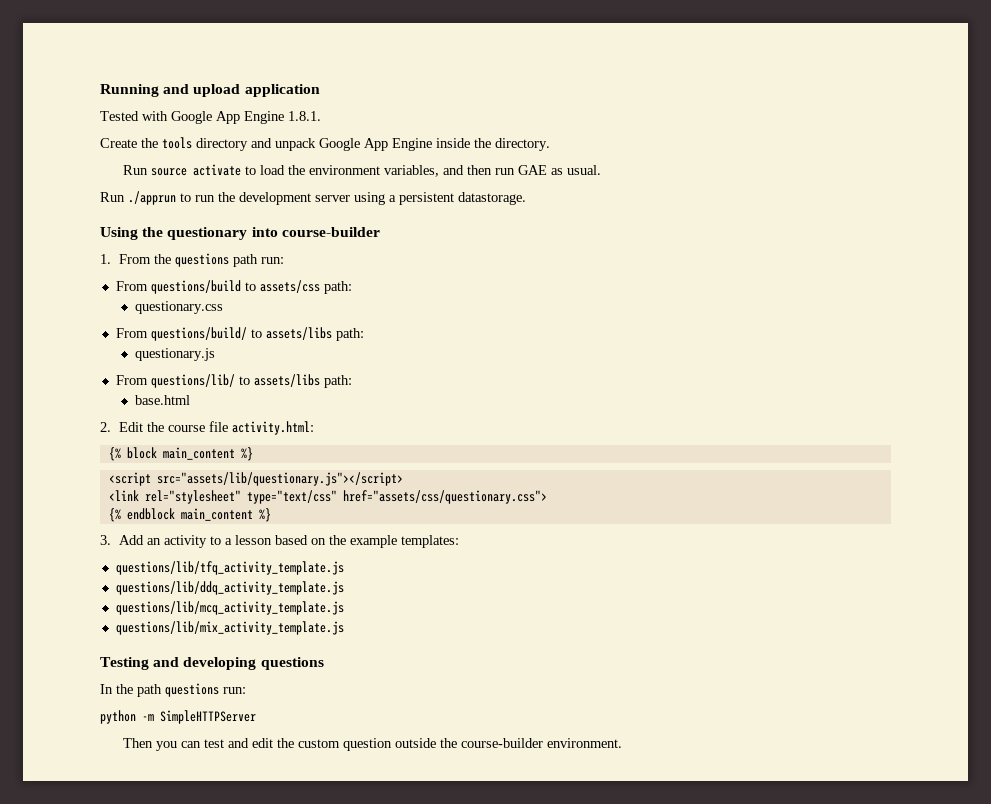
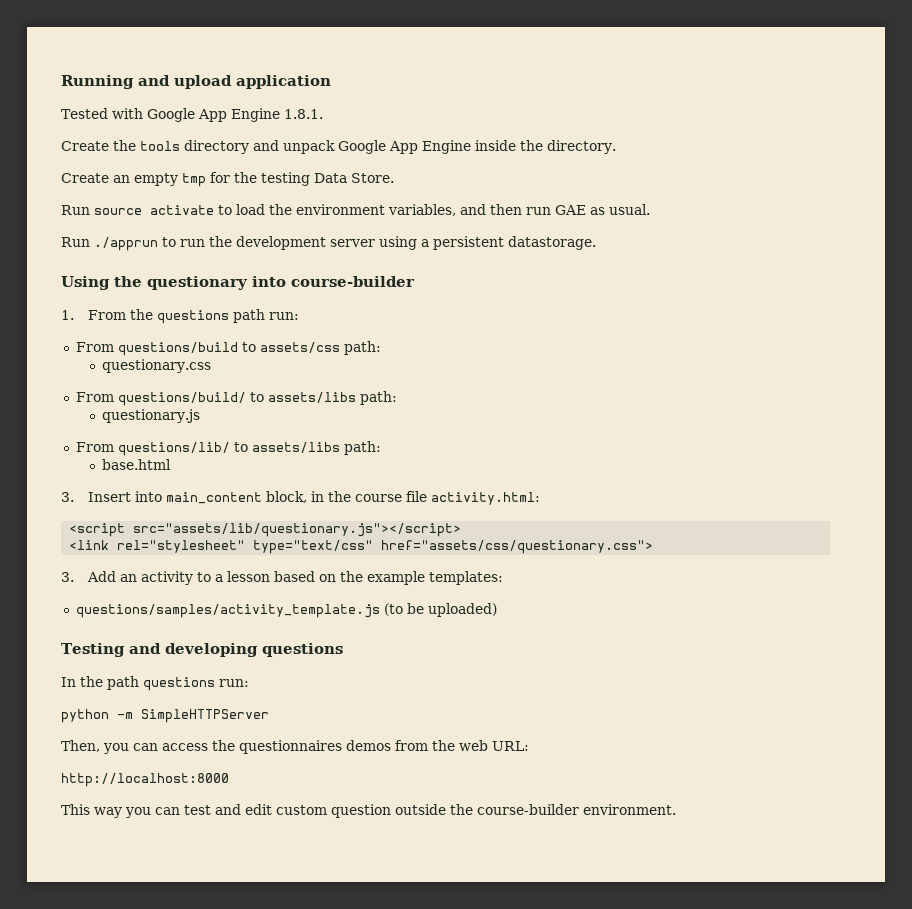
(550, 144) none -> [61,172,394,187] // Create an empty tmp for the testing Data Store.
[100,422,144,432] 2. Edit -> [61,491,324,504] 3. Insert into main_content block, in
[108,447,253,461] // {% block main_content %} -> (540, 498) none
[108,508,271,522] // {% endblock main_content %} -> (654, 547) none
[115,561,344,575] [115,581,344,595] [115,601,344,615] [115,621,344,635] questions/lib/tfq_activity_template.js // questions/lib/ddq_activity_template.js // questions/lib/mcq_activity_template.js // questions/lib/mix_activity_template.js -> [75,603,497,618] questions/samples/activity_template.js (to be uploaded)
[123,738,154,748] Then -> [61,740,529,754] [61,773,229,787] [61,804,122,818] Then, you can access the questionnaires demos from the web URL: // http://localhost:8000 // This way
[277,738,295,748] the -> (272, 809) none

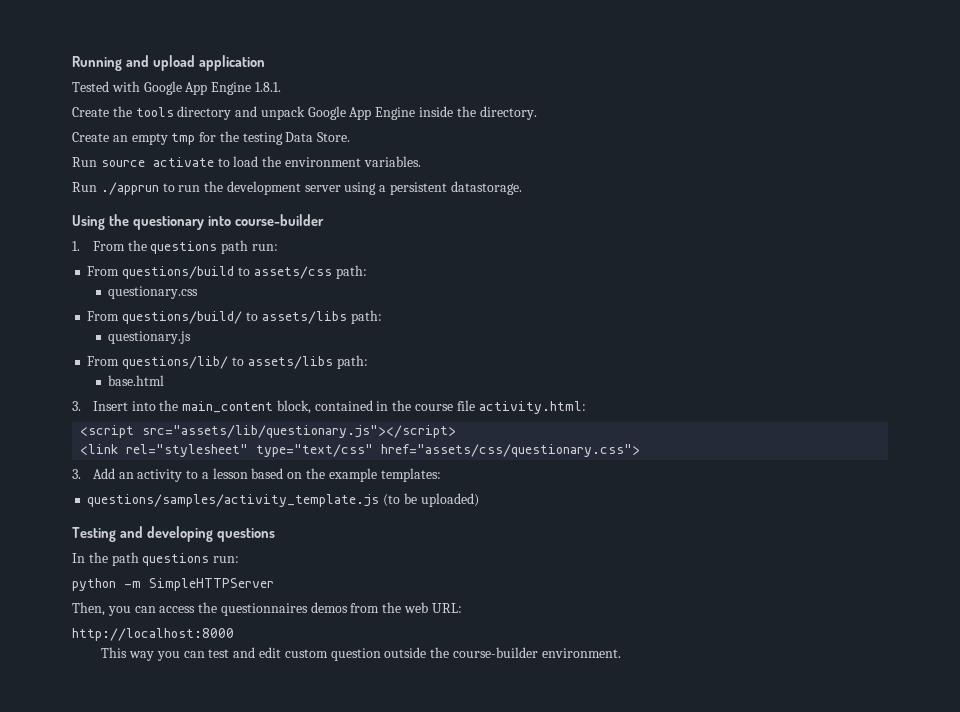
[388,204,650,216] variables, and then run GAE as usual. -> [363,156,421,167] variables.
(162, 496) none -> [159,400,179,411] the
(307, 497) none -> [314,400,373,411] contained

